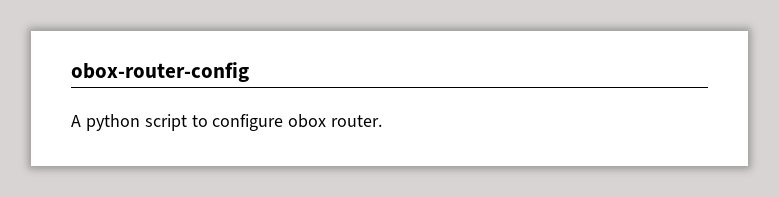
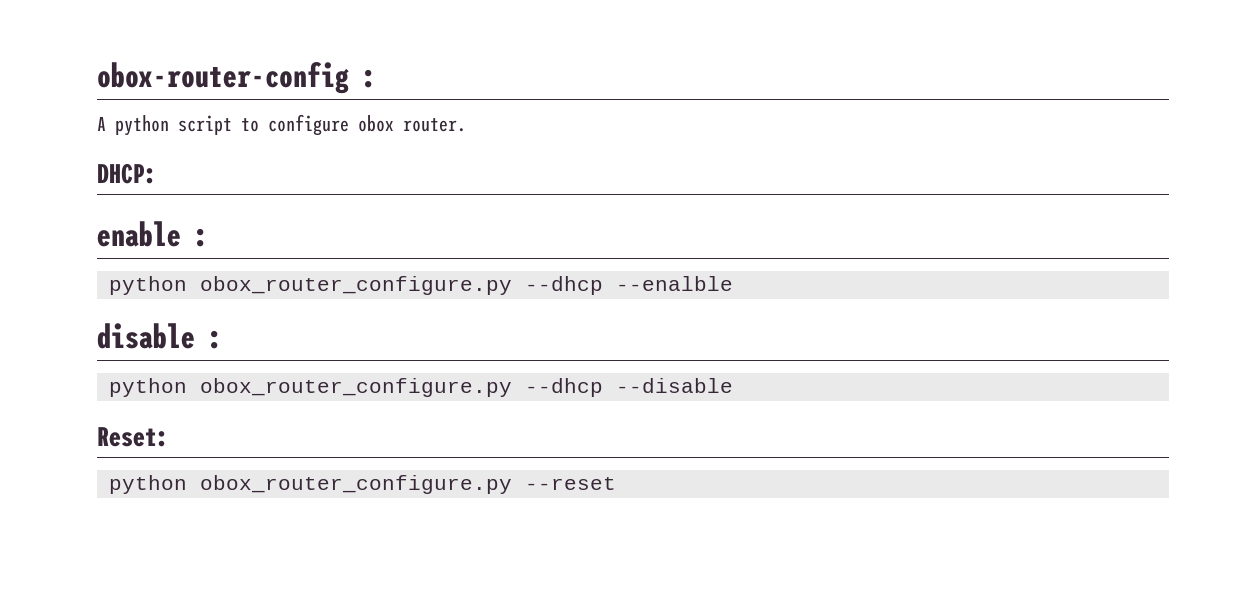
(249, 72) none -> [363,69,377,88] :
(383, 121) none -> [97,163,157,184] [97,221,209,247] [109,276,733,295] [97,323,223,349] [109,378,733,397] [97,427,169,447] [109,475,616,494] // DHCP: // enable : // python obox_router_configure.py --dhcp --enalble // disable : // python obox_router_configure.py --dhcp --disable // Reset: // python obox_router_configure.py --reset

